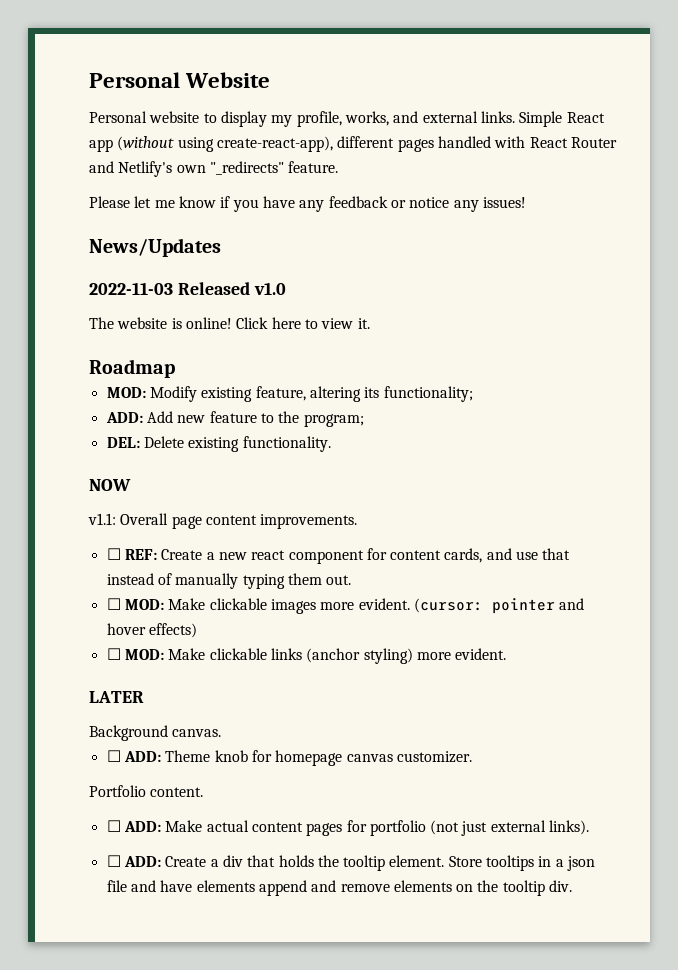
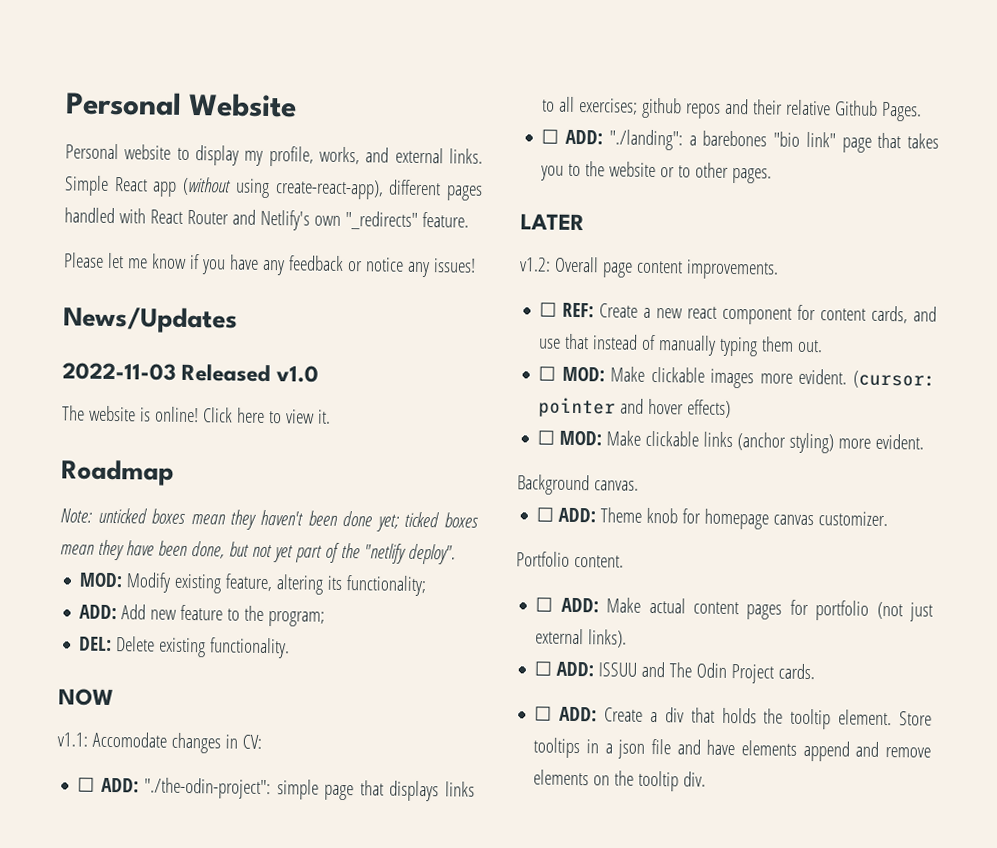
(175, 368) none -> [60,507,480,532] [60,539,456,565] // Note: unticked boxes mean they haven't been done yet; ticked boxes mean they have been done, but not yet part of the "netlify deploy".
(116, 519) none -> [91,731,262,754] [77,777,476,802] [542,96,923,122] [541,129,939,153] [540,161,773,184] [520,213,585,231] [519,257,551,272] Accomodate changes in CV: // ☐ ADD: "./the-odin-project": simple page that displays links to all exercises; github repos and their relative Github Pages. // ☐ ADD: "./landing": a barebones "bio link" page that takes you to the website or to other pages. // LATER // v1.2:
[89,691,144,703] // LATER -> (925, 441) none
(590, 827) none -> [534,661,816,684] // ☐ ADD: ISSUU and The Odin Project cards.

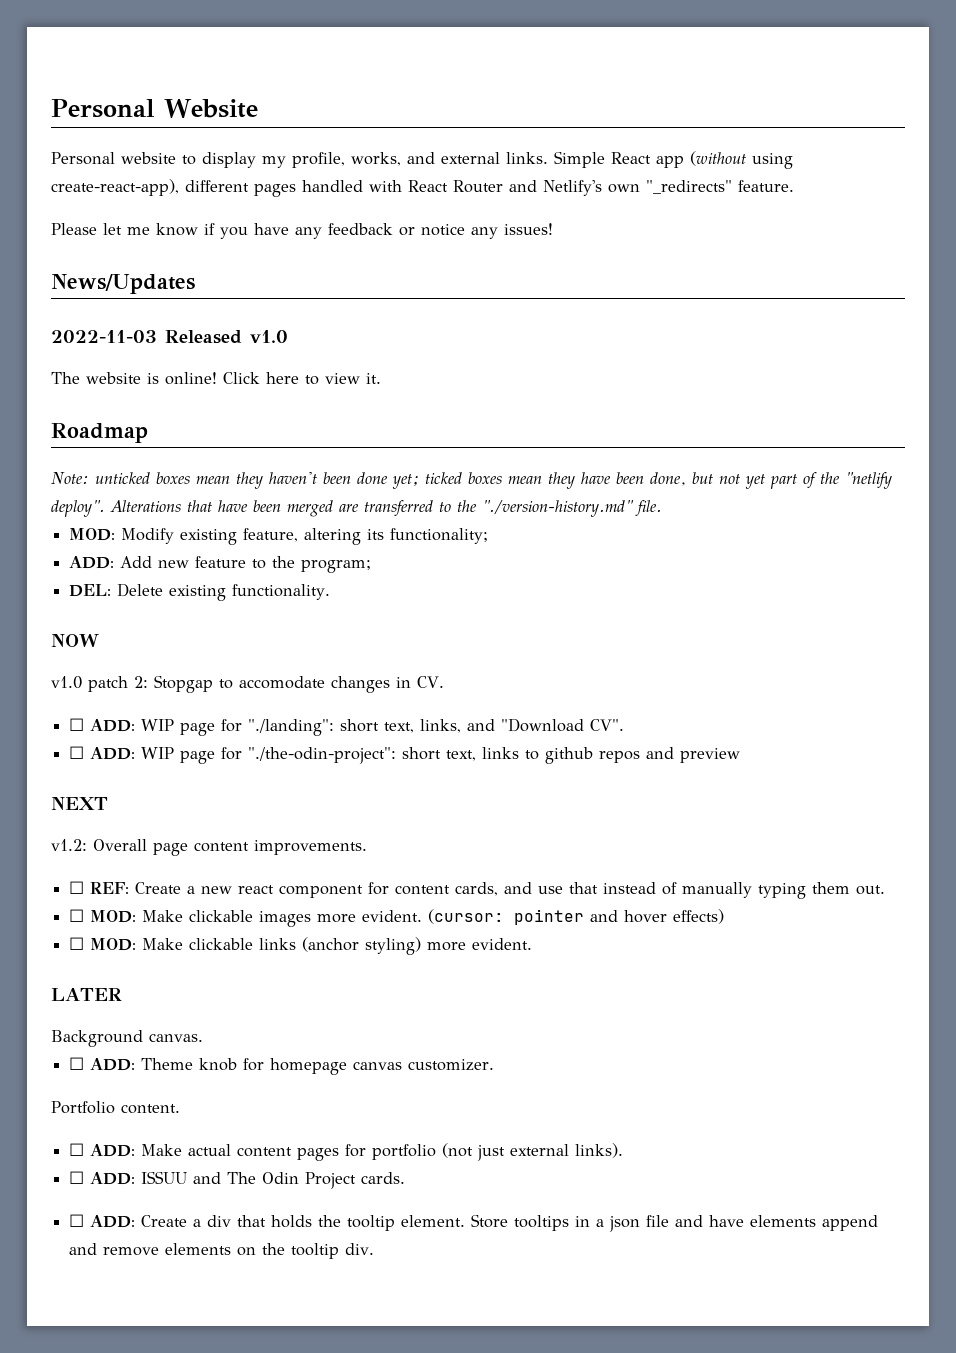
(456, 554) none -> [110,500,662,517] Alterations that have been merged are transferred to the "./version-history.md" file.
[57,731,167,748] v1.1: Accomodate -> [51,675,325,693] v1.0 patch 2: Stopgap to accomodate
[241,734,262,749] [77,777,476,802] [542,96,923,122] [541,129,939,153] [540,161,773,184] [520,213,585,231] CV: // ☐ ADD: "./the-odin-project": simple page that displays links to all exercises; github repos and their relative Github Pages. // ☐ ADD: "./landing": a barebones "bio link" page that takes you to the website or to other pages. // LATER -> [417,676,444,688] [69,718,625,736] [69,746,741,764] [51,797,108,810] CV. // ☐ ADD: WIP page for "./landing": short text, links, and "Download CV". // ☐ ADD: WIP page for "./the-odin-project": short text, links to github repos and preview // NEXT
(925, 441) none -> [51,988,122,1001] // LATER

